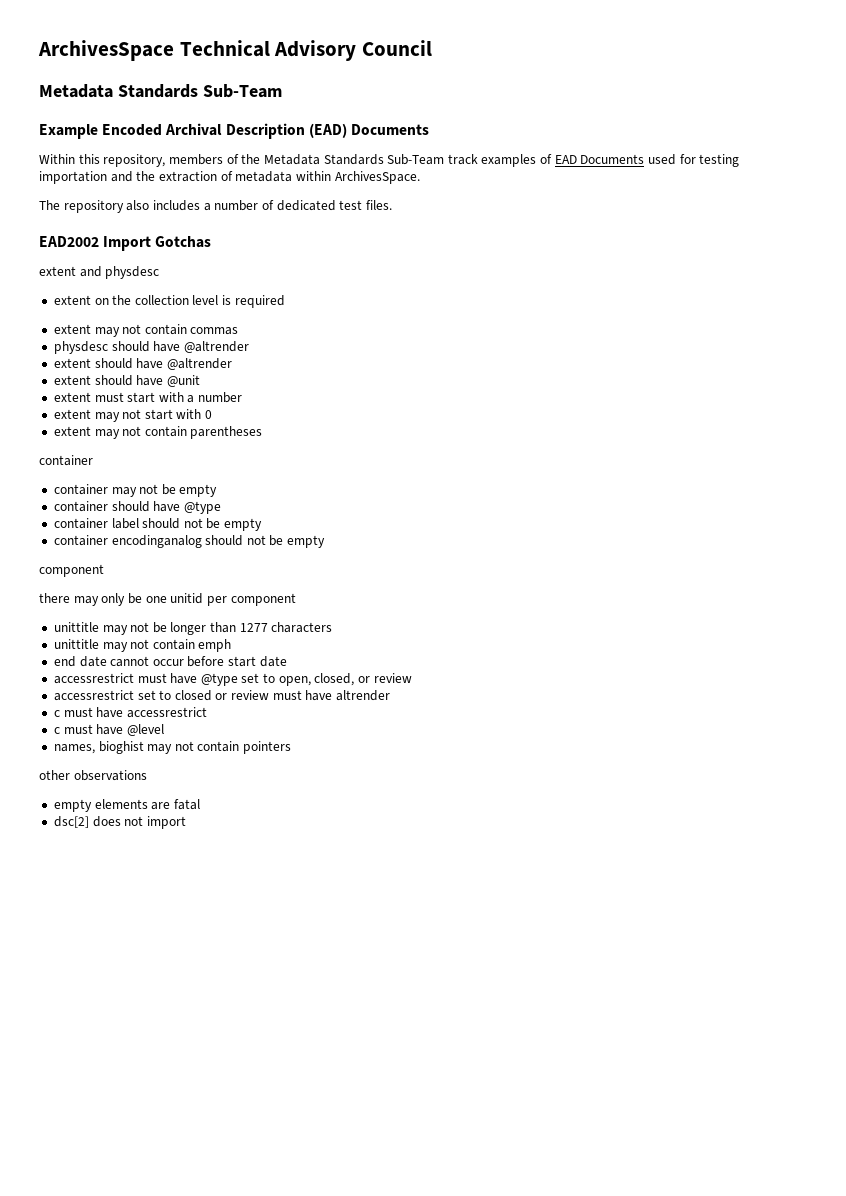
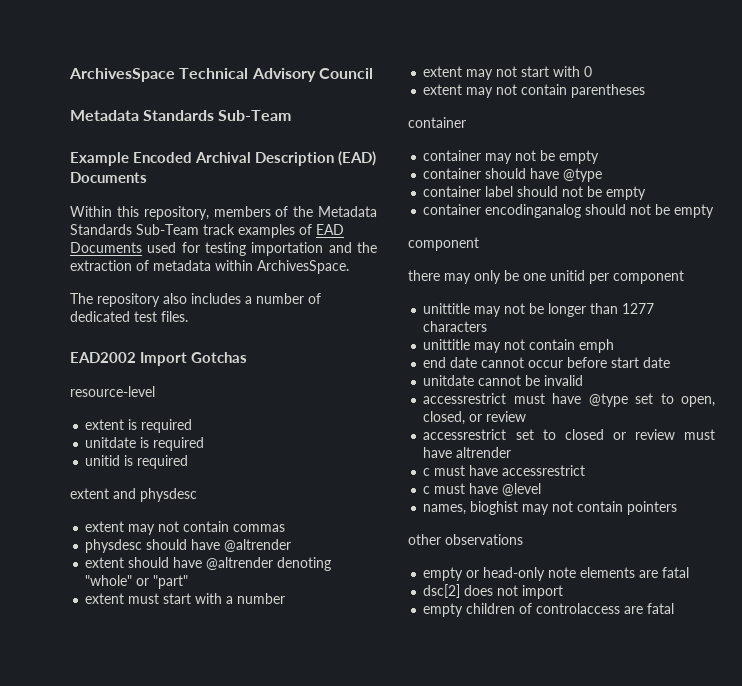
[39,266,160,279] [53,295,285,308] extent and physdesc // extent on the collection level is required -> [70,386,155,397] [85,419,193,433] [85,437,205,451] [85,455,189,469] [70,488,197,502] resource-level // extent is required // unitdate is required // unitid is required // extent and physdesc
[53,375,200,387] // extent should have @unit -> [277,557,332,571] [85,575,189,589] denoting "whole" or "part"
(287, 661) none -> [423,375,584,386] // unitdate cannot be invalid
(92, 805) none -> [466,567,577,581] or head-only note
(186, 822) none -> [423,603,675,617] // empty children of controlaccess are fatal

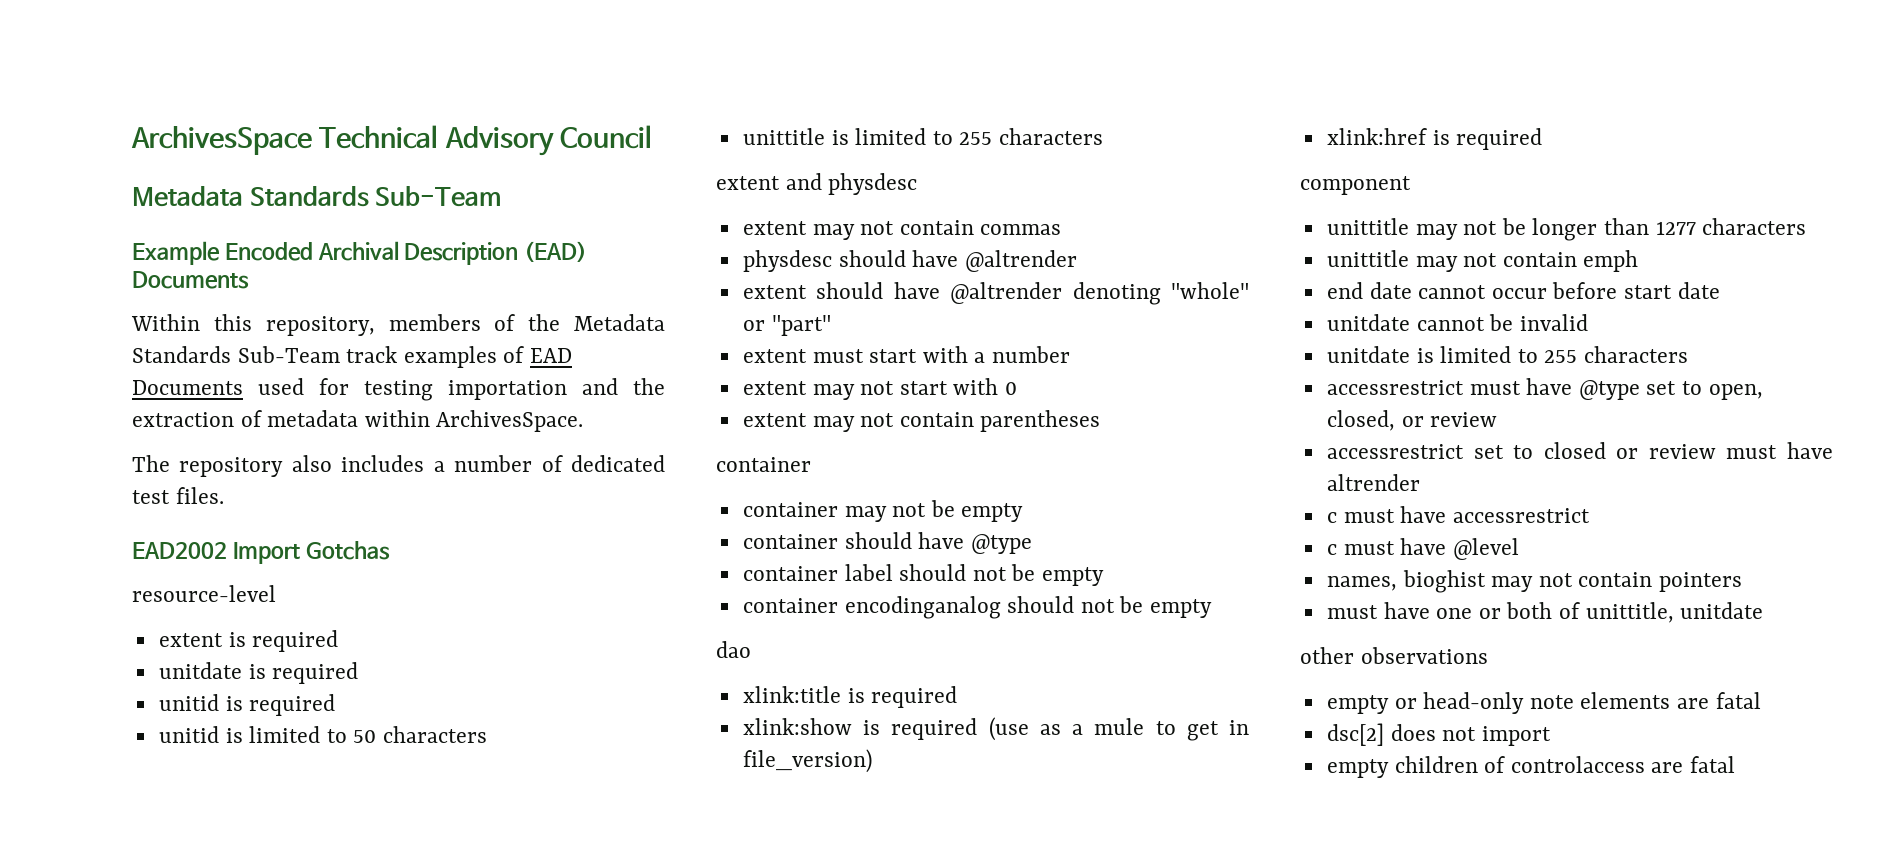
(189, 462) none -> [158,726,488,743] [742,128,1104,145] // unitid is limited to 50 characters // unittitle is limited to 255 characters
[408,237,479,251] [408,270,609,284] component // there may only be one unitid per -> [716,641,751,658] [742,686,958,708] [742,717,1249,741] [742,749,872,773] [1326,128,1543,150] dao // xlink:title is required // xlink:show is required (use as a mule to get in file_version) // xlink:href is required //
(584, 380) none -> [1326,346,1689,363] // unitdate is limited to 255 characters
(678, 508) none -> [1326,602,1764,623] // must have one or both of unittitle, unitdate

